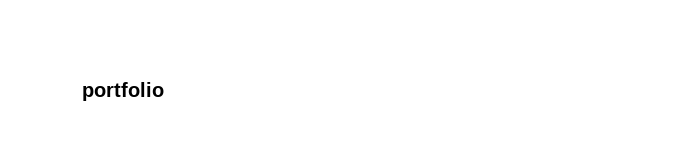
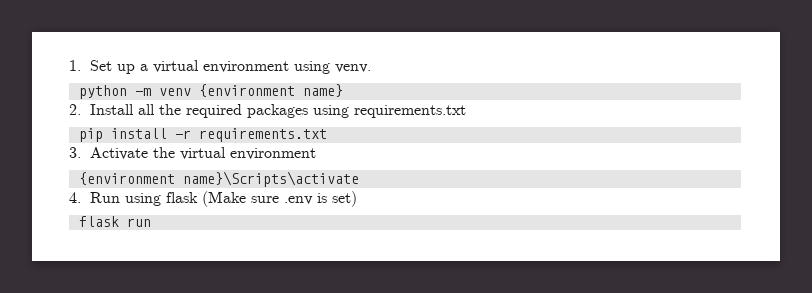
[82,82,164,101] portfolio -> [69,60,372,74] [78,84,343,99] [69,104,467,118] [78,128,327,142] [69,147,317,160] [78,171,359,187] [69,191,358,207] [78,216,151,227] 1. Set up a virtual environment using venv. // python -m venv {environment name} // 2. Install all the required packages using requirements.txt // pip install -r requirements.txt // 3. Activate the virtual environment // {environment name}\Scripts\activate // 4. Run using flask (Make sure .env is set) // flask run

